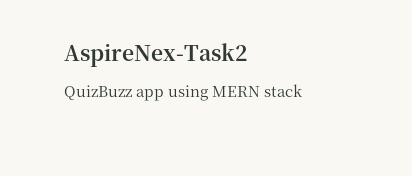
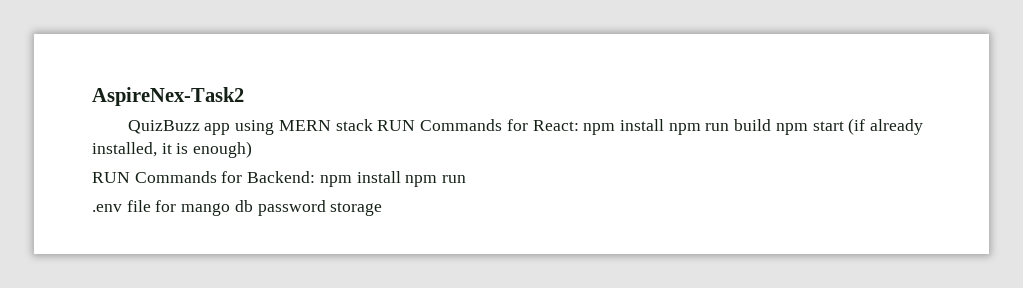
(304, 90) none -> [377,118,924,135] [92,141,253,158] [92,171,467,187] [92,200,383,216] RUN Commands for React: npm install npm run build npm start (if already installed, it is enough) // RUN Commands for Backend: npm install npm run // .env file for mango db password storage

